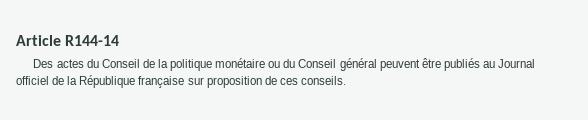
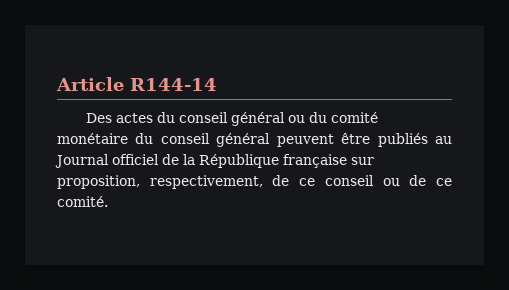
[101,58,337,71] Conseil de la politique monétaire ou du Conseil -> [179,112,379,126] [57,133,210,144] conseil général ou du comité monétaire du conseil
[206,76,346,88] proposition de ces conseils. -> [57,175,453,189] [57,196,108,207] proposition, respectivement, de ce conseil ou de ce comité.

